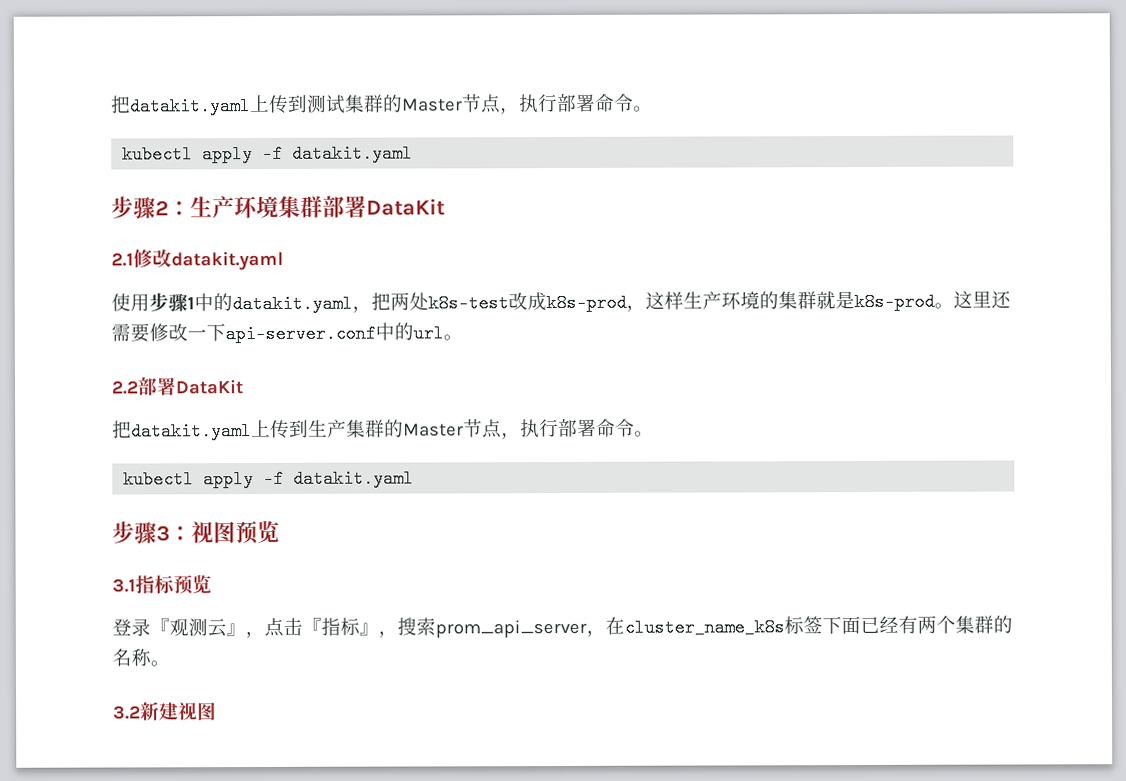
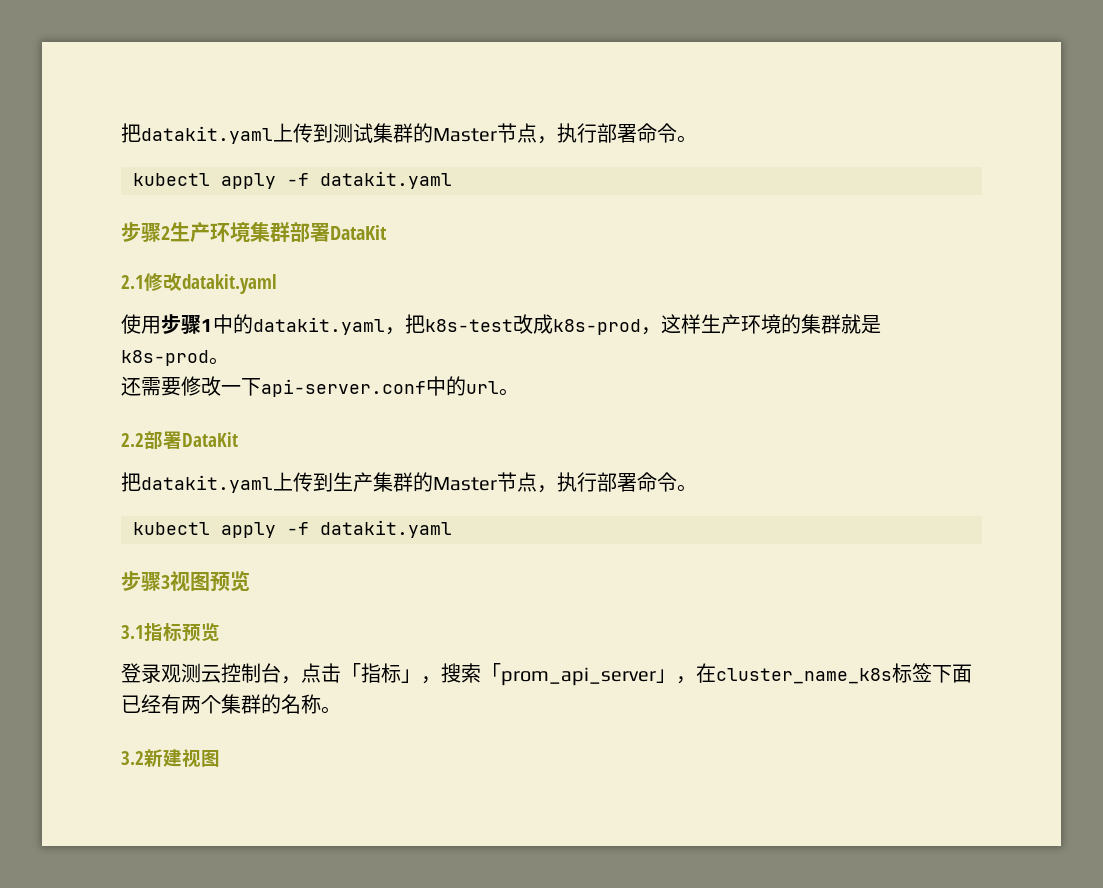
[168,201,191,216] ： -> (170, 233) none
[390,292,429,311] 两处 -> (425, 324) none
[953,290,992,309] 这里 -> (229, 361) //
[169,526,192,541] ： -> (170, 582) none
[150,617,587,639] 『观测云』，点击『指标』，搜索prom_api_server -> [161,663,676,686] 观测云控制台，点击「指标」，搜索「prom_api_server」

